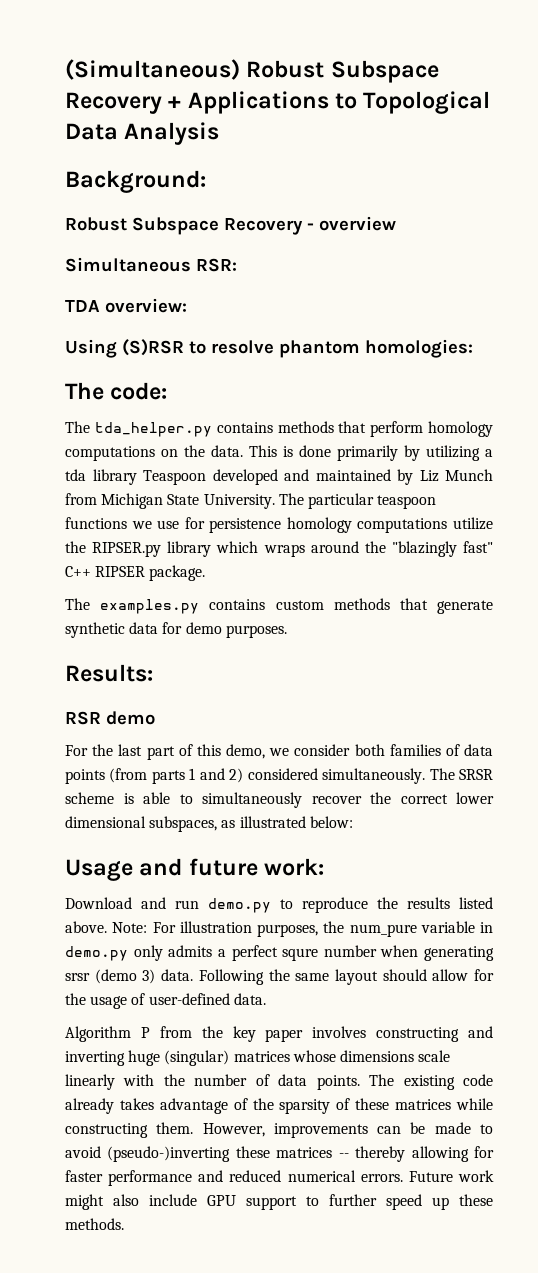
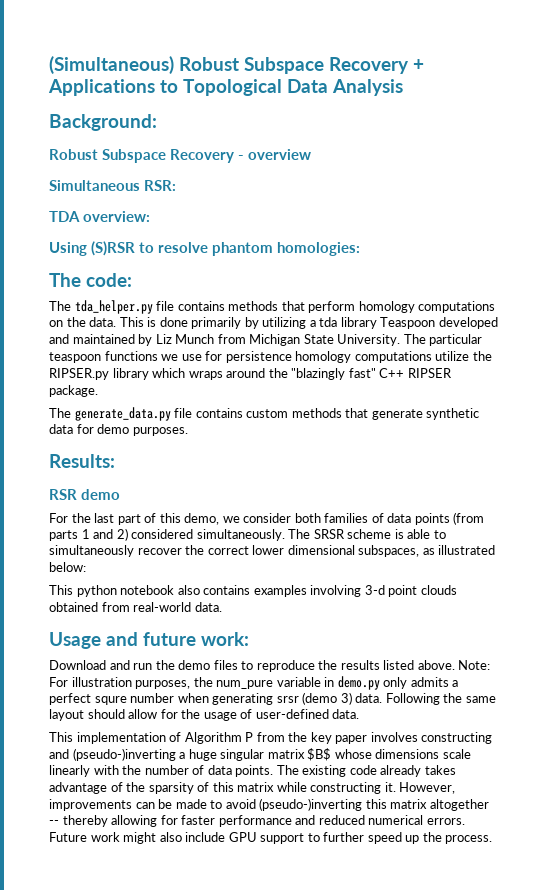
(212, 429) none -> [156,301,175,311] file
[100,599,200,614] examples.py -> [74,407,193,421] generate_data.py file
(353, 822) none -> [49,585,457,597] [49,602,222,612] // This python notebook also contains examples involving 3-d point clouds obtained from real-world data.
[208,898,271,913] demo.py -> [155,660,238,670] the demo files
(266, 999) none -> [49,732,182,744] This implementation of
[65,1050,290,1066] inverting huge (singular) matrices -> [72,748,332,761] (pseudo-)inverting a huge singular matrix $B$
[355,1098,452,1110] these matrices -> [212,782,275,792] this matrix
[156,1122,194,1134] them. -> [384,782,396,792] it.
[235,1146,333,1158] these matrices -> [365,799,489,811] this matrix altogether
[459,1194,493,1206] [65,1218,124,1230] these methods. -> [422,832,493,844] the process.

